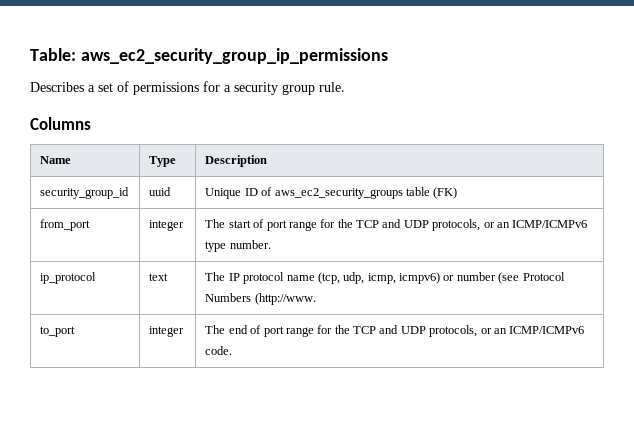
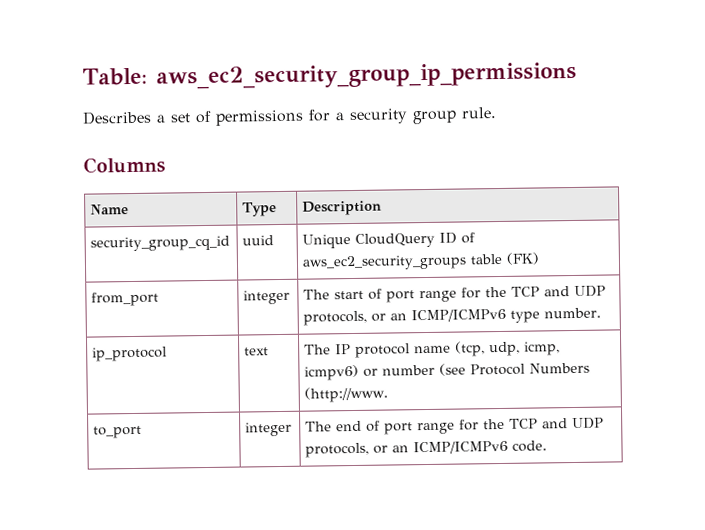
[40,187,130,199] security_group_id -> [90,235,231,252] security_group_cq_id
(242, 193) none -> [355,232,436,248] CloudQuery

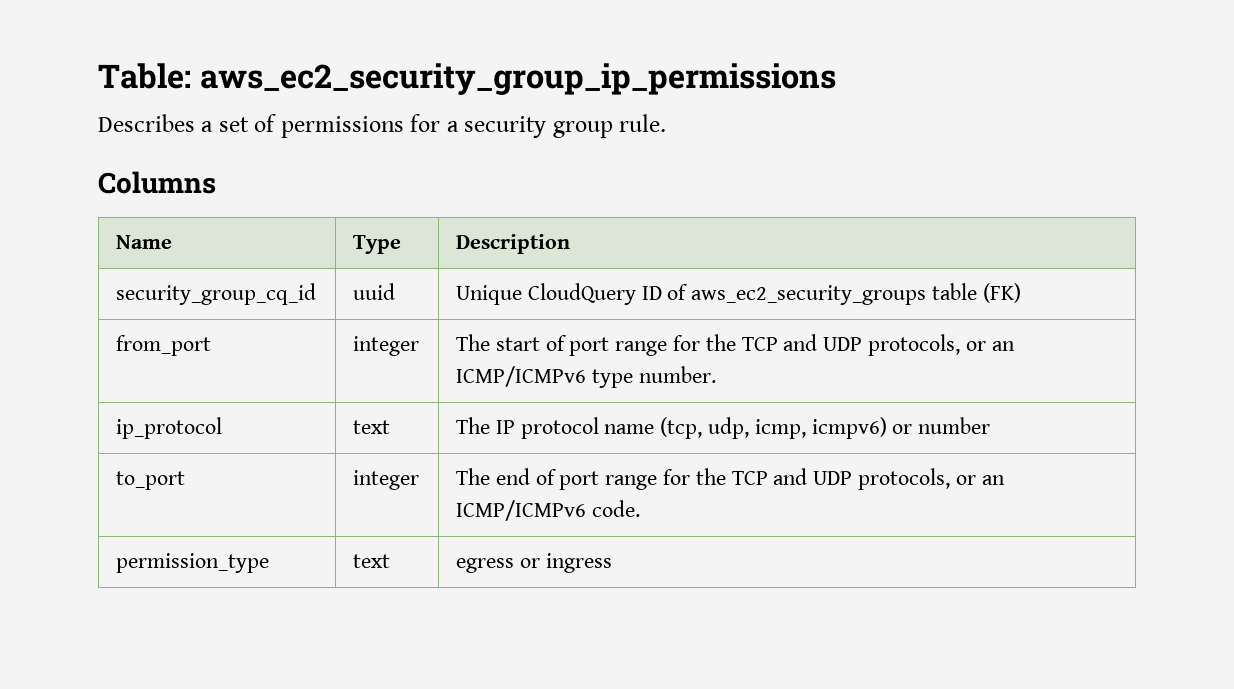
[439,362,591,376] [304,386,389,403] (see Protocol Numbers (http://www. -> (991, 425) none
(548, 446) none -> [116,553,270,573] [353,554,391,568] [456,553,612,573] // permission_type | text | egress or ingress

